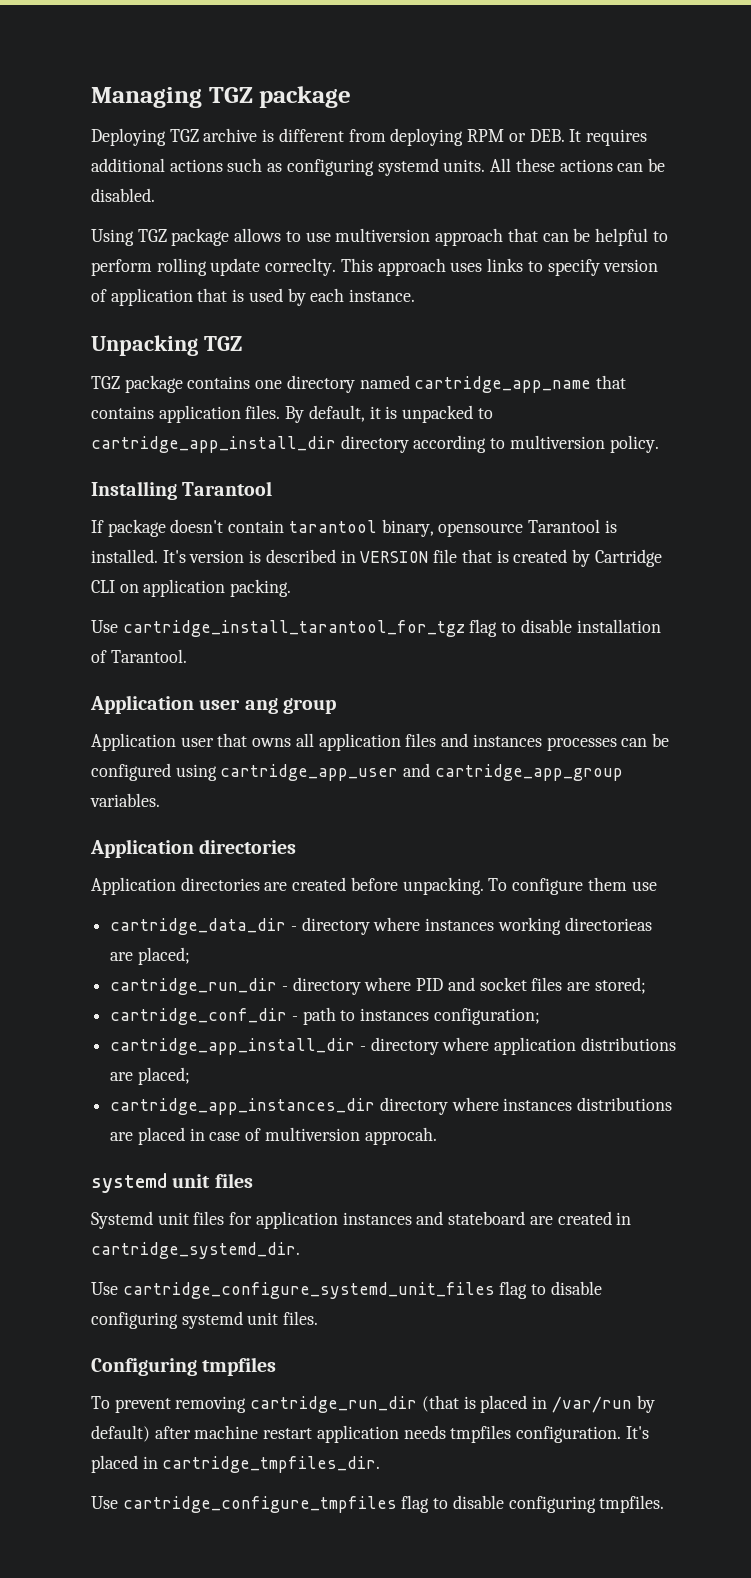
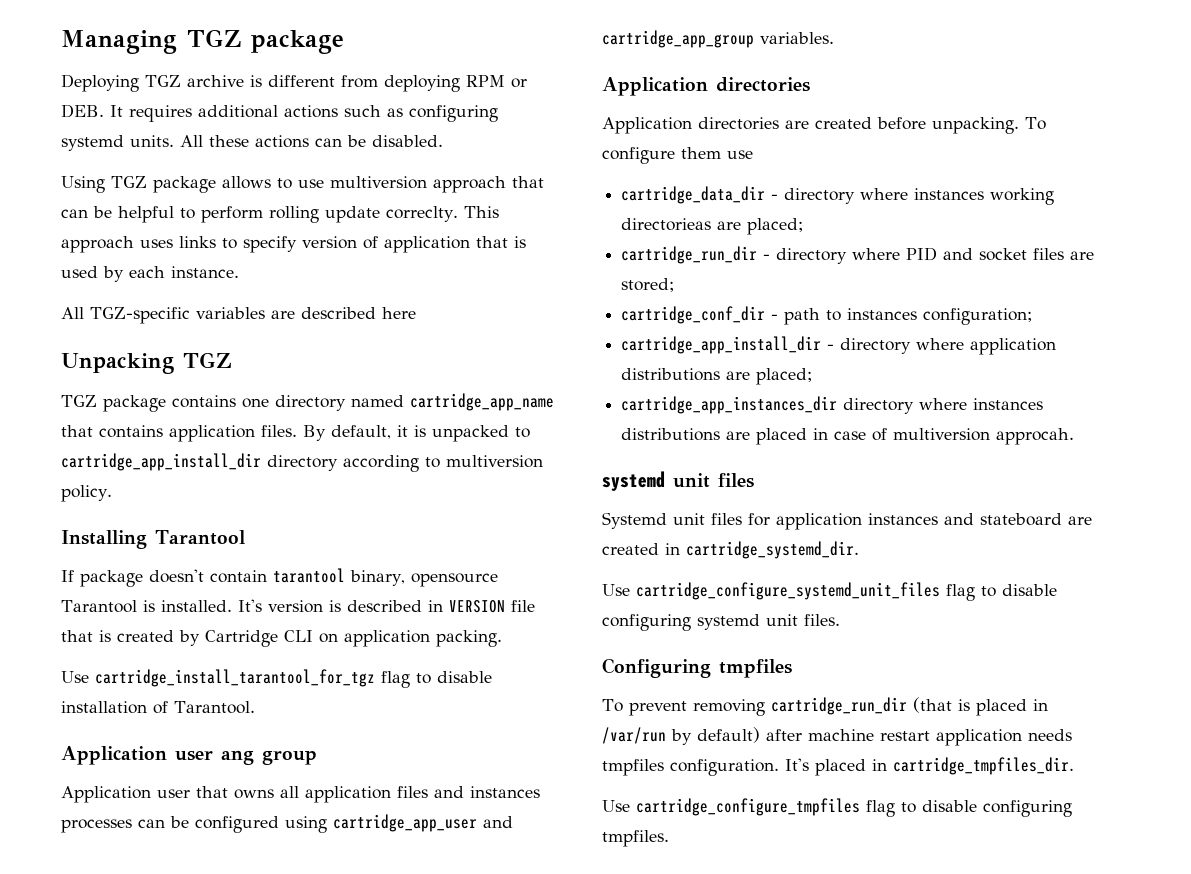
(416, 295) none -> [61,307,416,324] // All TGZ-specific variables are described here

